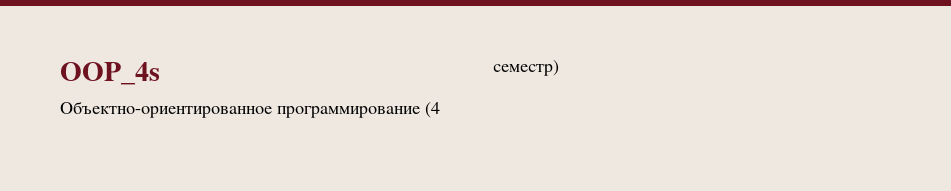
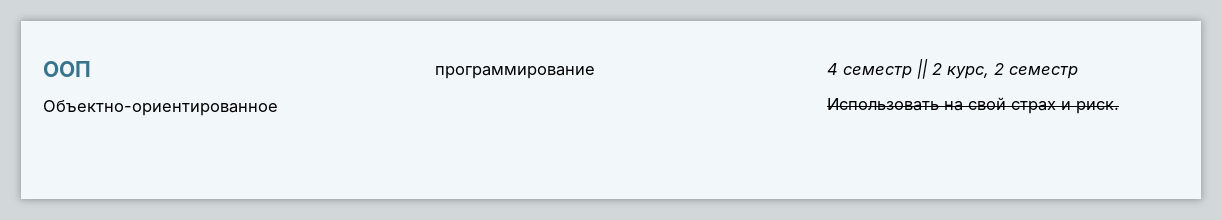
[60,62,160,85] OOP_4s -> [43,61,91,77] ООП
[425,102,440,118] [493,60,559,76] (4 семестр) -> [827,59,1078,79] [827,97,1119,114] // 4 семестр || 2 курс, 2 семестр // Использовать на свой страх и риск.

